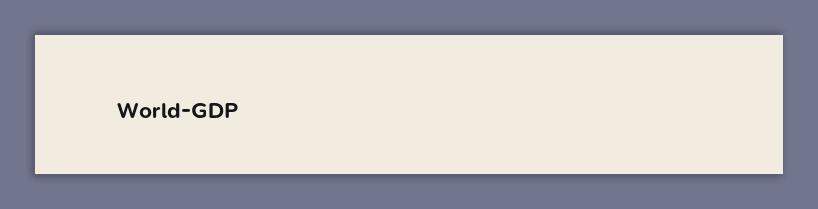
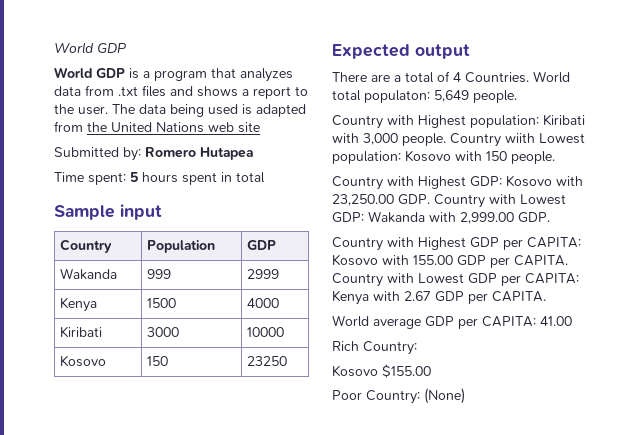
[117,102,238,118] World-GDP -> [54,42,126,54] [54,67,293,82] [54,85,308,99] [54,104,306,117] [54,121,260,133] [54,147,253,161] [54,172,265,185] [54,204,162,220] [60,239,113,253] [147,240,216,253] [247,240,277,250] [60,268,118,280] [147,269,172,279] [247,269,280,279] [60,297,98,312] [147,298,177,308] [247,298,280,308] [60,326,103,338] [147,327,180,337] [247,327,285,337] [60,355,107,367] [147,356,169,366] [247,356,288,366] [332,44,470,59] [332,71,570,83] [332,90,517,103] [332,114,585,129] [332,133,585,147] [332,150,555,164] [332,175,583,190] [332,194,566,208] [332,211,550,224] [332,237,581,251] [332,254,568,268] [332,273,579,287] [332,290,546,305] [332,315,572,329] [332,341,417,355] [332,364,431,378] [332,388,465,404] World GDP // World GDP is a program that analyzes data from .txt files and shows a report to the user. The data being used is adapted from the United Nations web site // Submitted by: Romero Hutapea // Time spent: 5 hours spent in total // Sample input // Country | Population | GDP // Wakanda | 999 | 2999 // Kenya | 1500 | 4000 // Kiribati | 3000 | 10000 // Kosovo | 150 | 23250 // Expected output // There are a total of 4 Countries. World total populaton: 5,649 people. // Country with Highest population: Kiribati with 3,000 people. Country wiith Lowest population: Kosovo with 150 people. // Country with Highest GDP: Kosovo with 23,250.00 GDP. Country with Lowest GDP: Wakanda with 2,999.00 GDP. // Country with Highest GDP per CAPITA: Kosovo with 155.00 GDP per CAPITA. Country with Lowest GDP per CAPITA: Kenya with 2.67 GDP per CAPITA. // World average GDP per CAPITA: 41.00 // Rich Country: // Kosovo $155.00 // Poor Country: (None)

